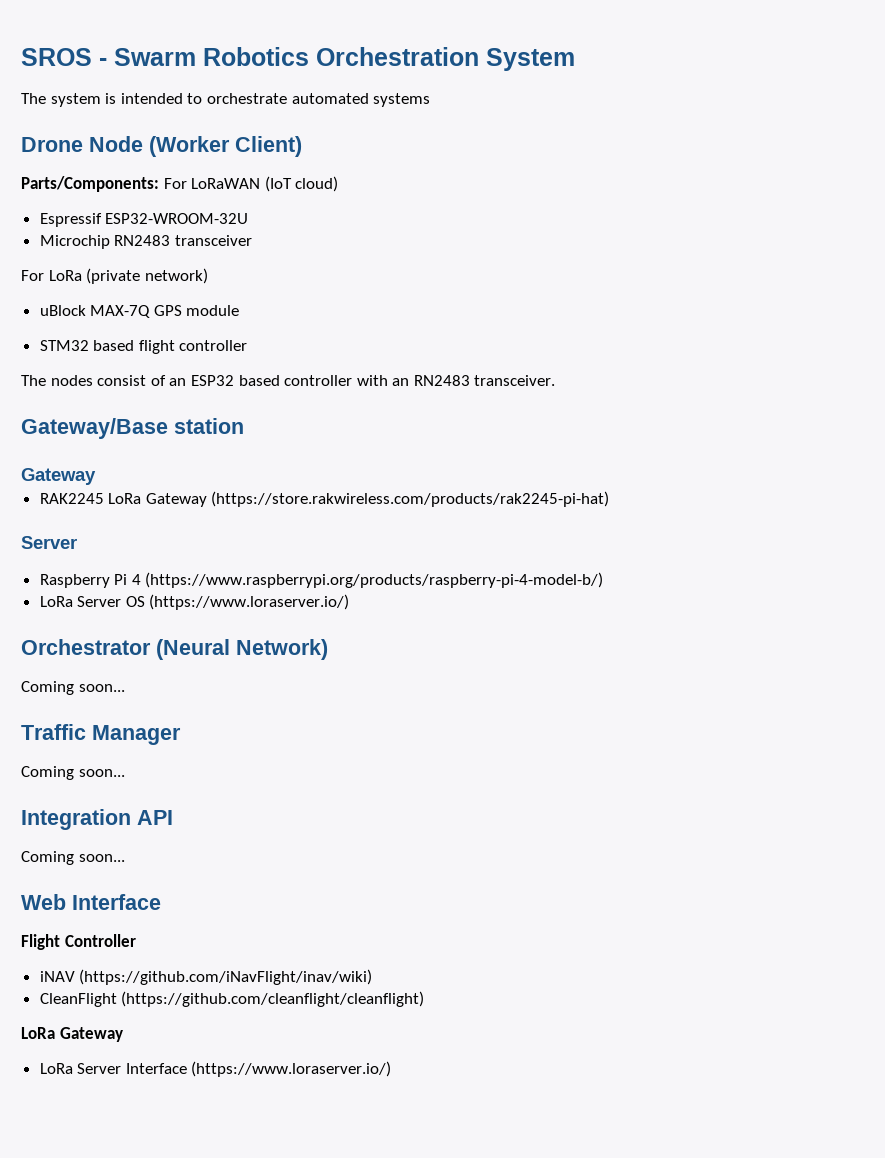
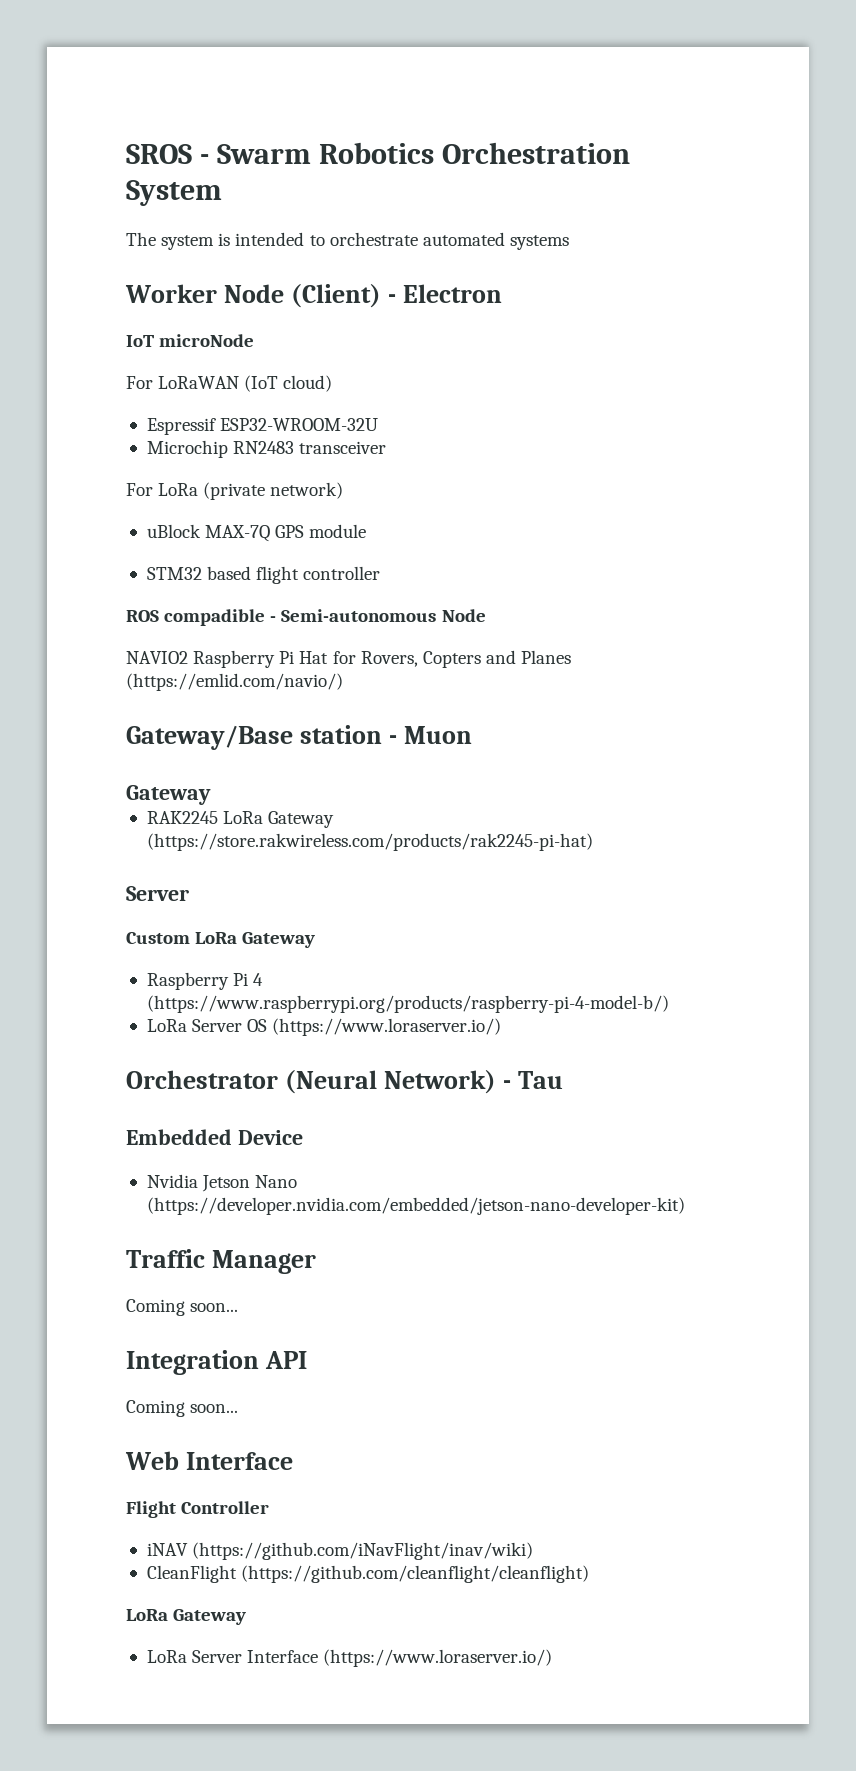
[21,136,302,157] [21,176,159,192] Drone Node (Worker Client) // Parts/Components: -> [125,284,502,308] [126,334,255,347] Worker Node (Client) - Electron // IoT microNode //
[21,375,556,386] The nodes consist of an ESP32 based controller with an RN2483 transceiver. -> [126,609,486,626] [126,650,572,668] [126,673,343,691] ROS compadible - Semi-autonomous Node // NAVIO2 Raspberry Pi Hat for Rovers, Copters and Planes (https://emlid.com/navio/)
(244, 426) none -> [388,726,472,744] - Muon
(77, 542) none -> [126,932,316,948] // Custom LoRa Gateway
[21,681,125,695] // Coming soon... -> [502,1071,563,1089] [126,1129,303,1145] [146,1174,298,1192] [146,1197,685,1215] - Tau // Embedded Device // Nvidia Jetson Nano (https://developer.nvidia.com/embedded/jetson-nano-developer-kit)

